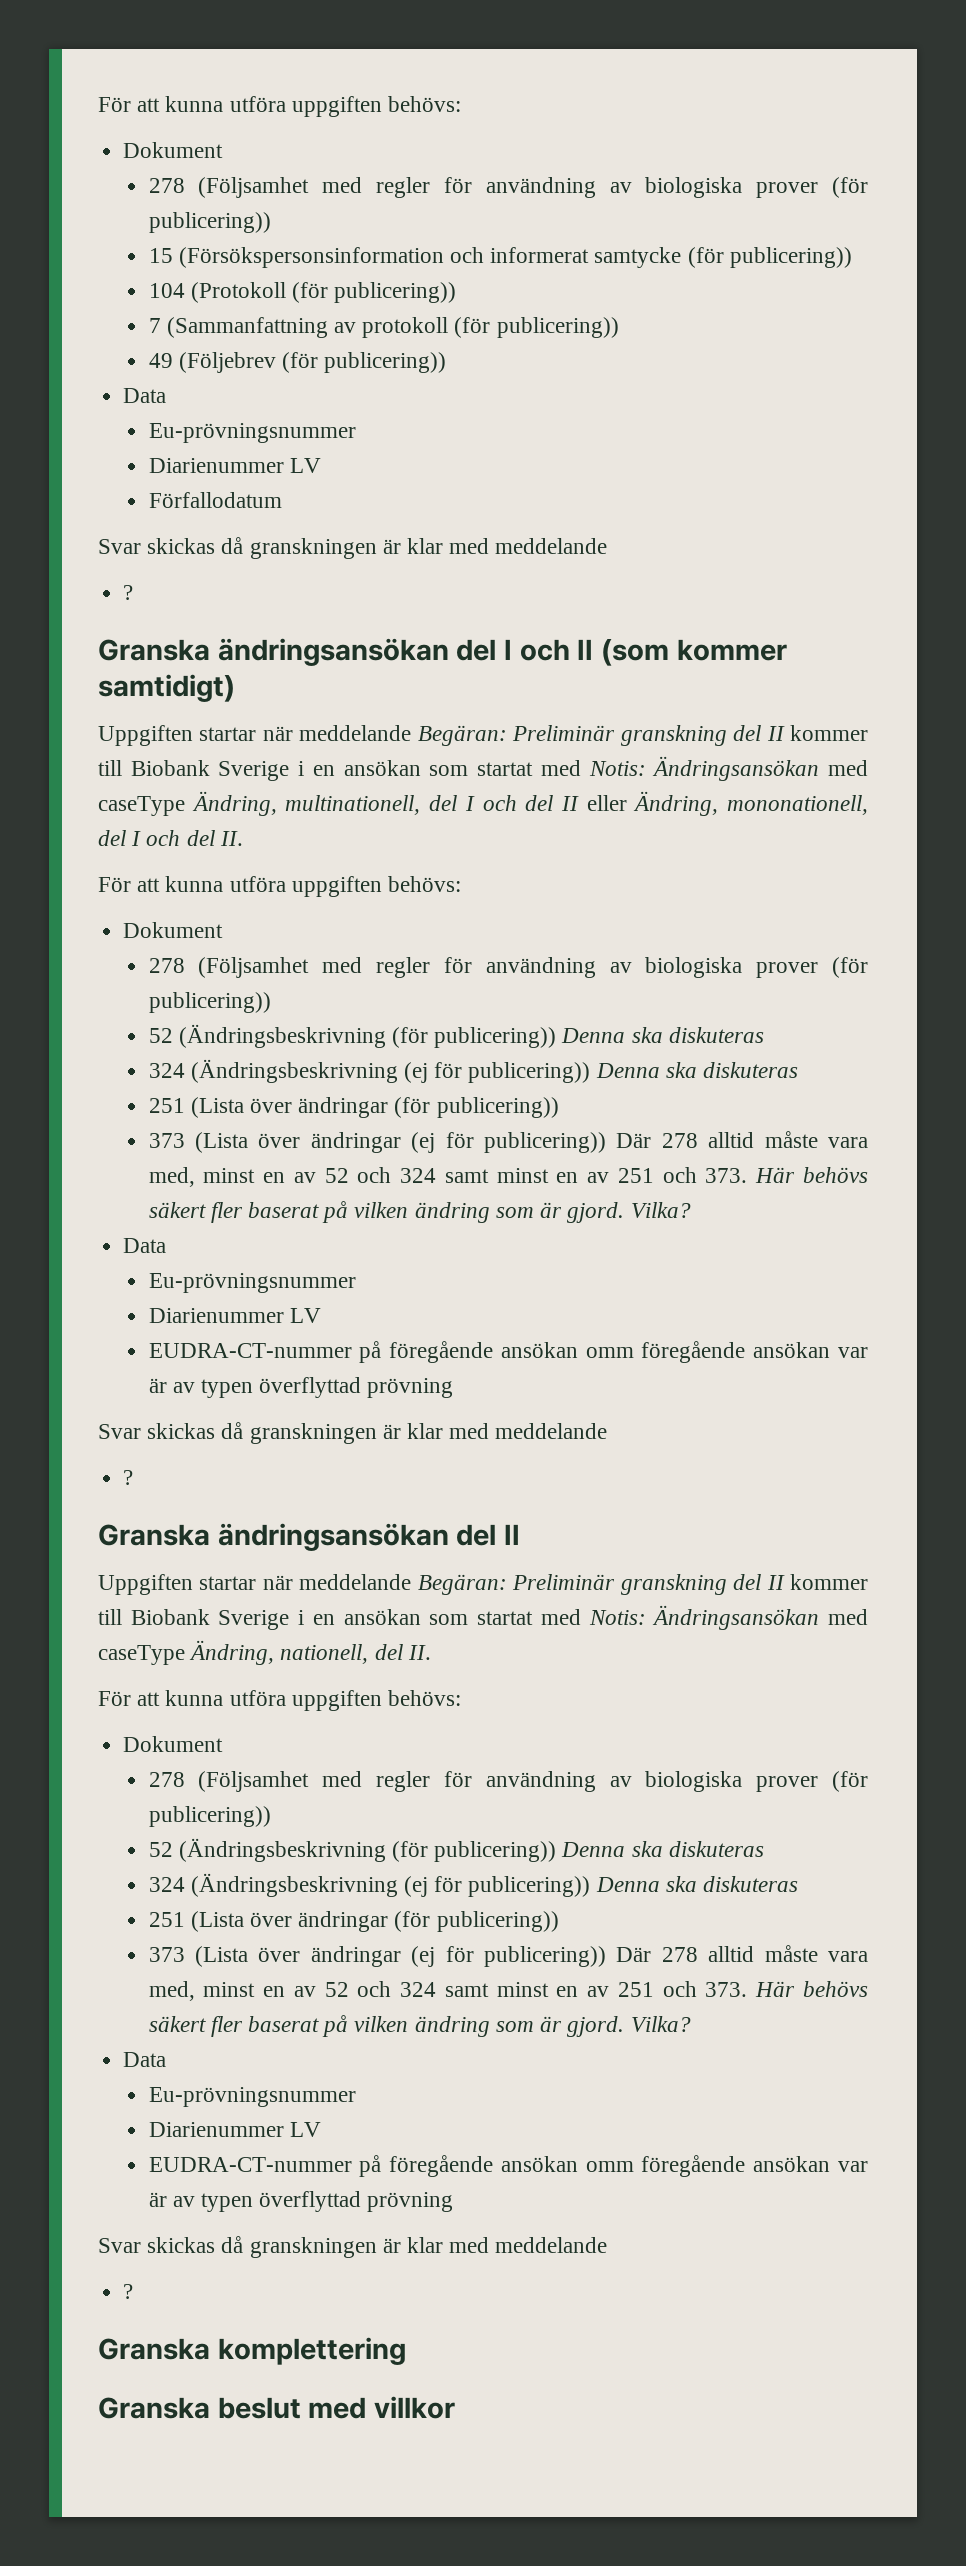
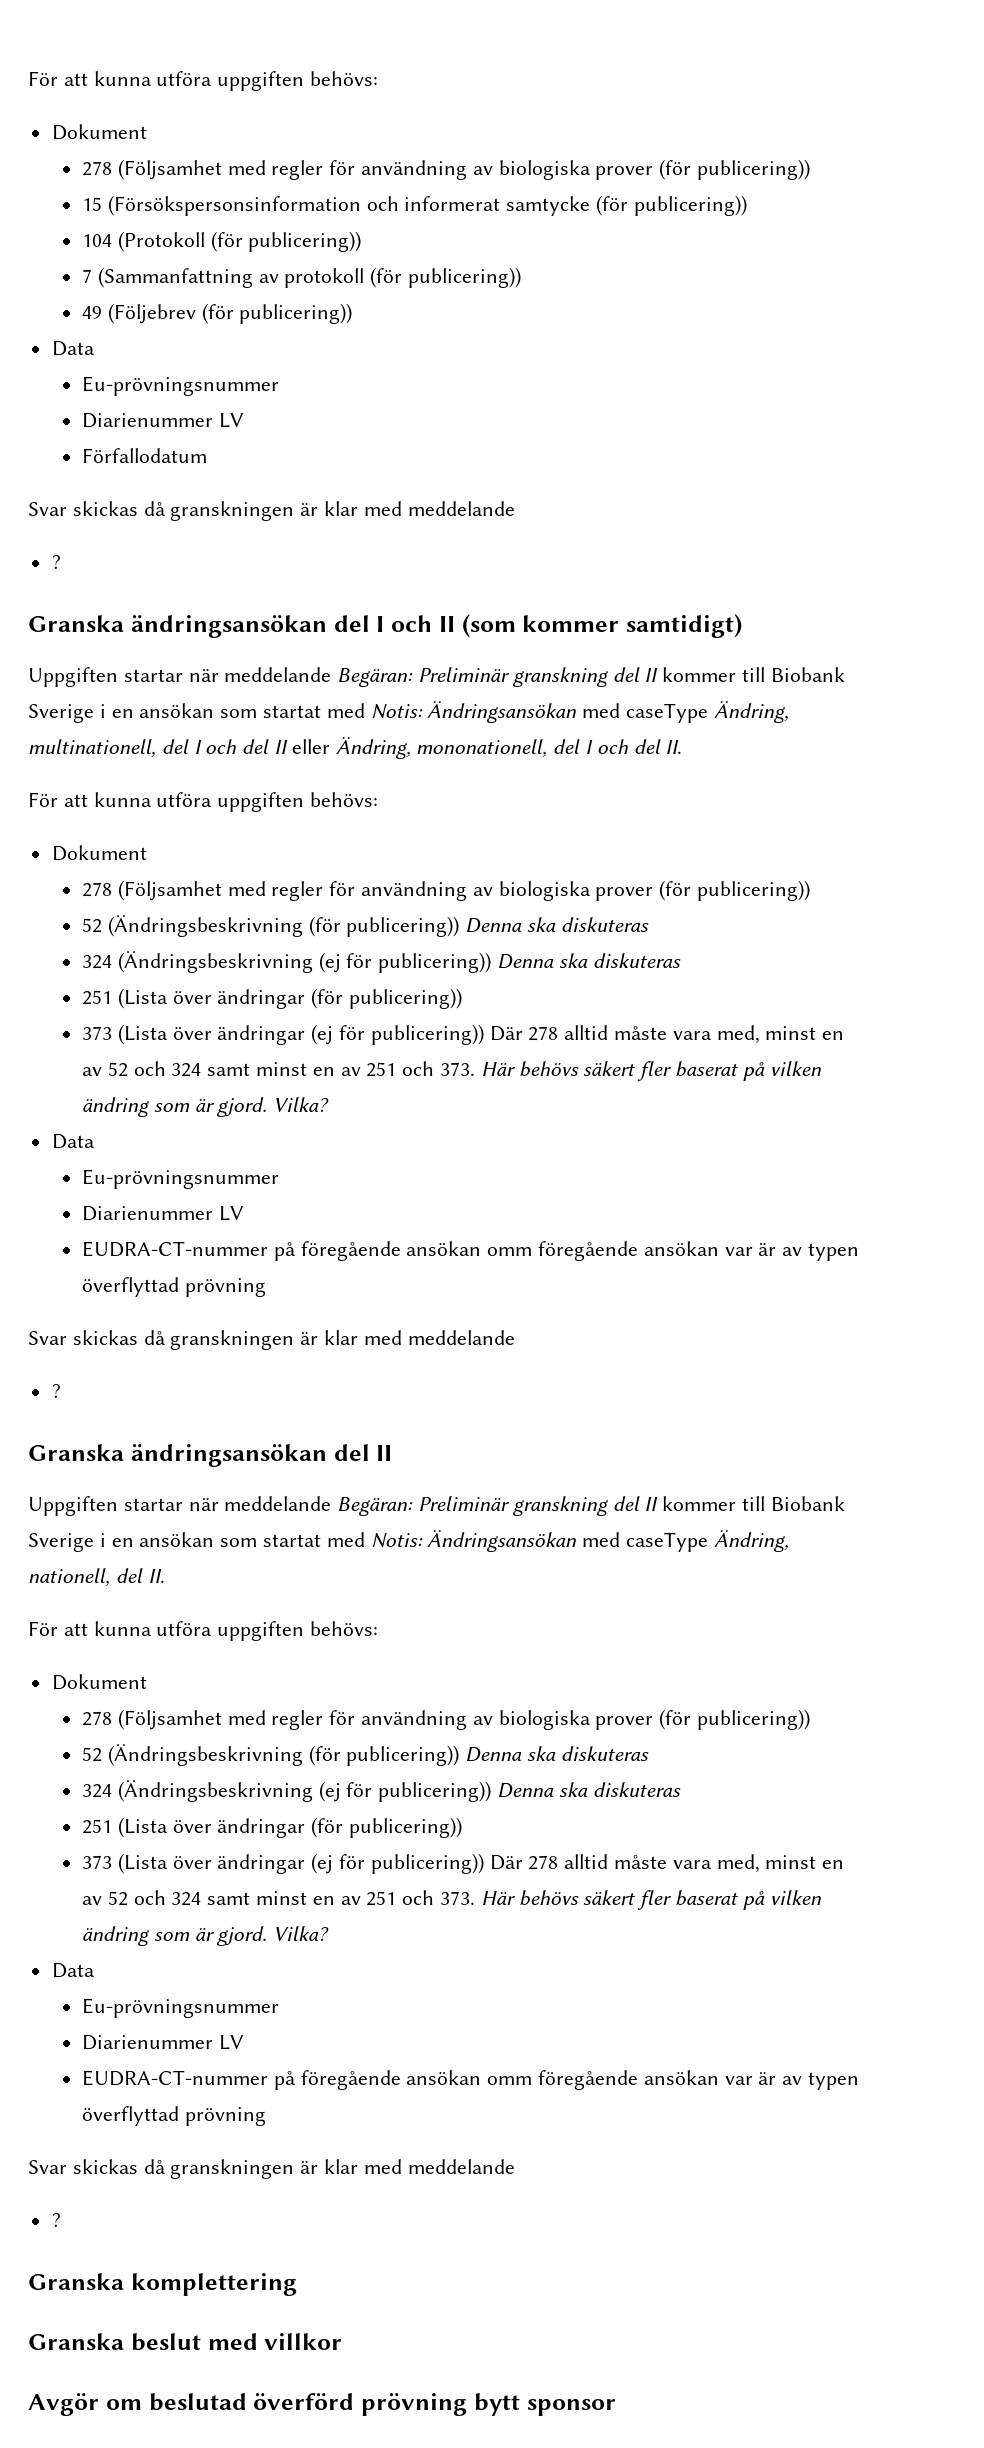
(456, 2407) none -> [28,2393,616,2416] // Avgör om beslutad överförd prövning bytt sponsor

